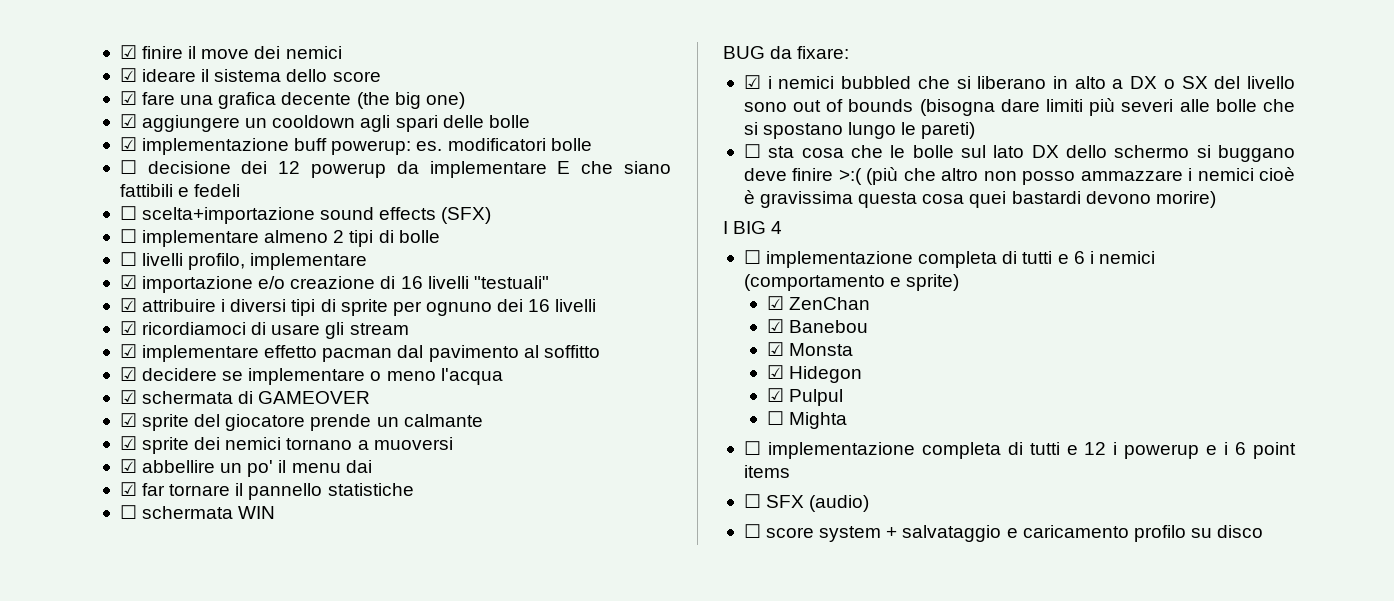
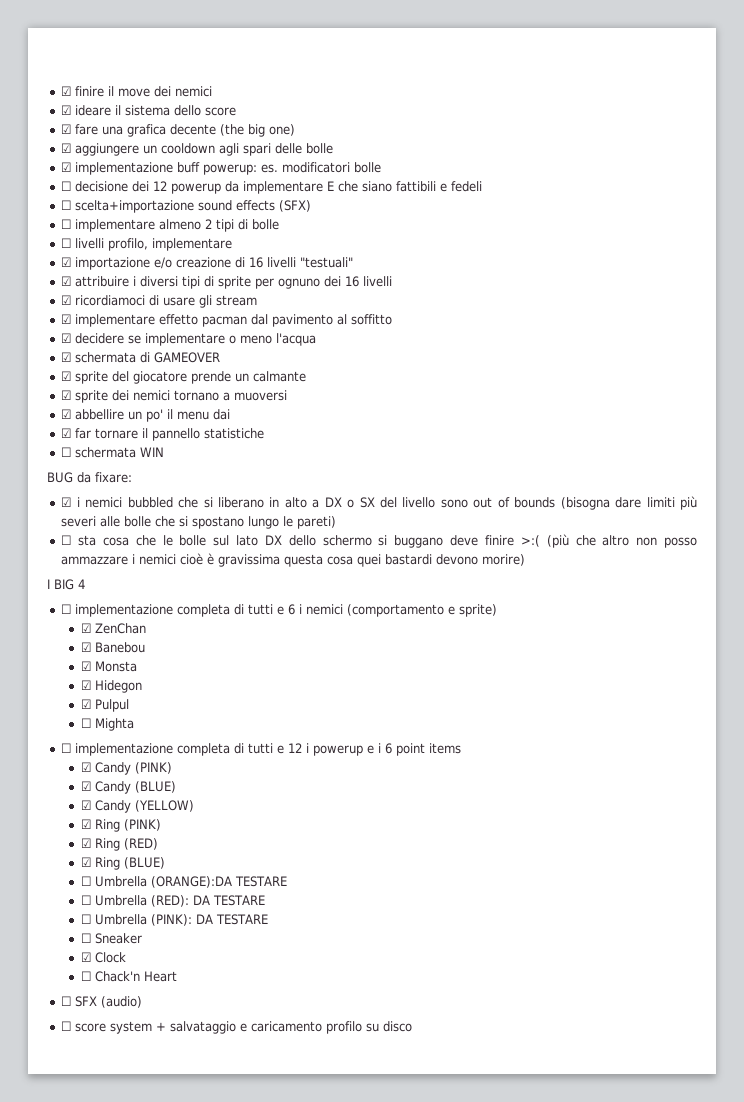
(790, 471) none -> [80,762,172,775] [80,781,176,794] [80,800,194,813] [80,819,161,832] [80,838,158,851] [80,857,165,870] [80,876,287,888] [80,895,265,907] [80,914,268,926] [80,933,142,944] [80,952,126,963] [80,971,177,982] // ☑ Candy (PINK) // ☑ Candy (BLUE) // ☑ Candy (YELLOW) // ☑ Ring (PINK) // ☑ Ring (RED) // ☑ Ring (BLUE) // ☐ Umbrella (ORANGE):DA TESTARE // ☐ Umbrella (RED): DA TESTARE // ☐ Umbrella (PINK): DA TESTARE // ☐ Sneaker // ☑ Clock // ☐ Chack'n Heart

